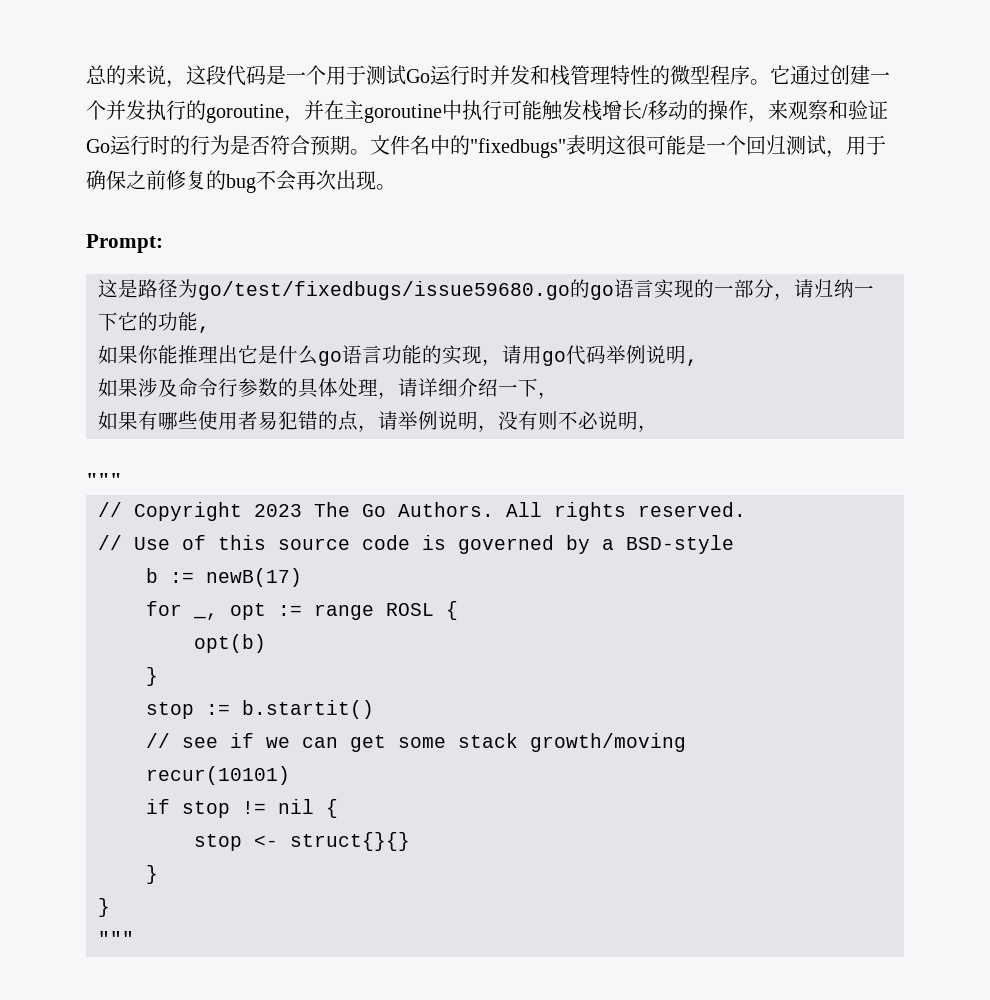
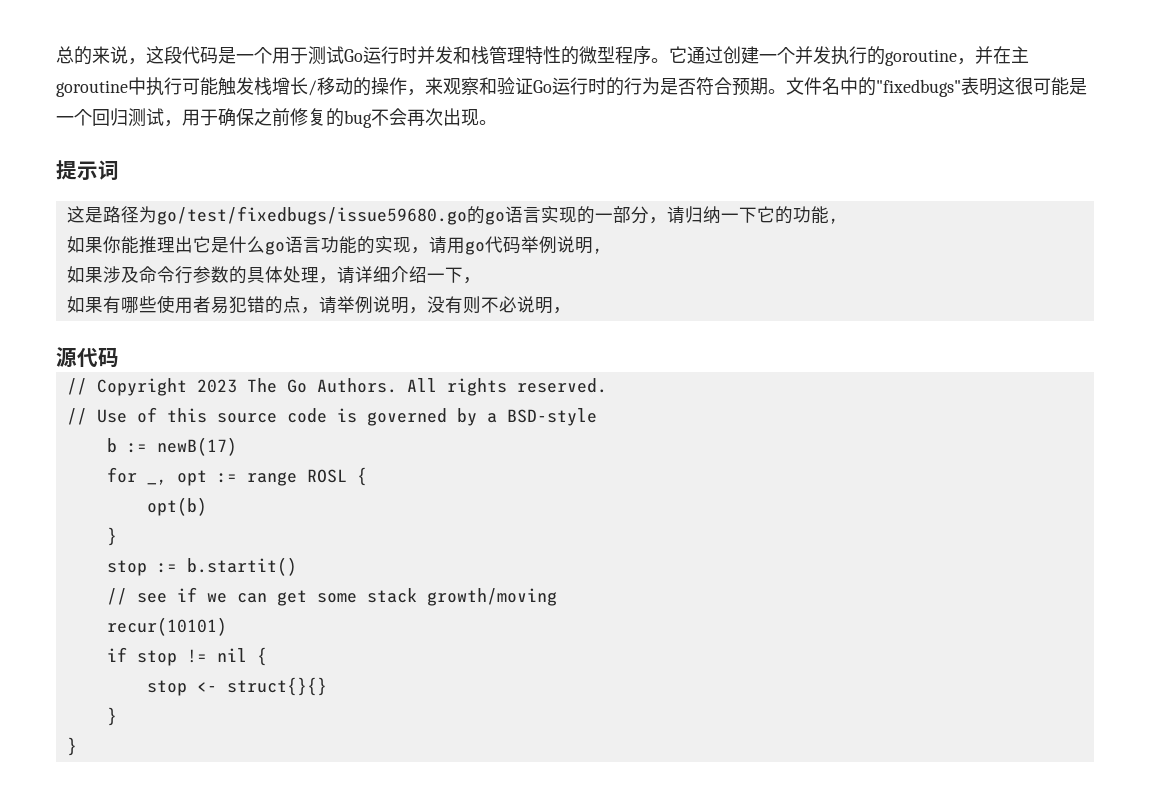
[86,234,163,253] Prompt: -> [56,160,119,180] 提示词
[86,473,122,487] """ -> [56,347,119,368] 源代码
[98,931,134,946] // """ -> (77, 746) none

